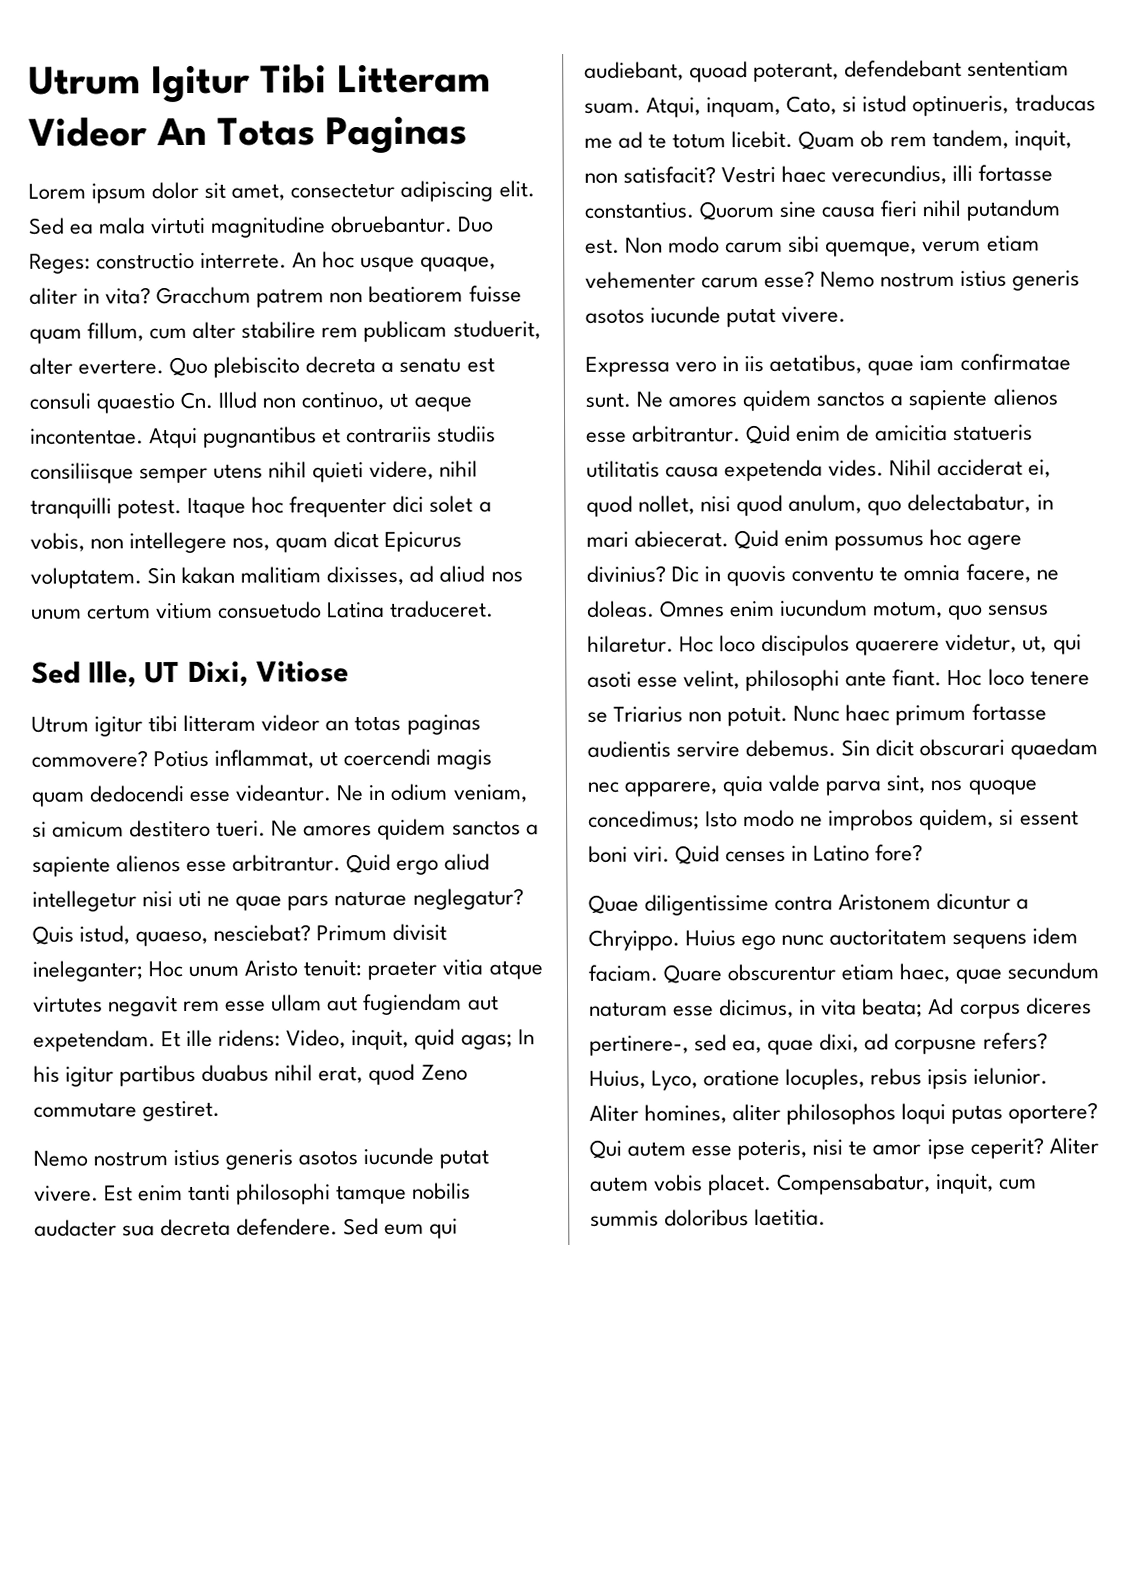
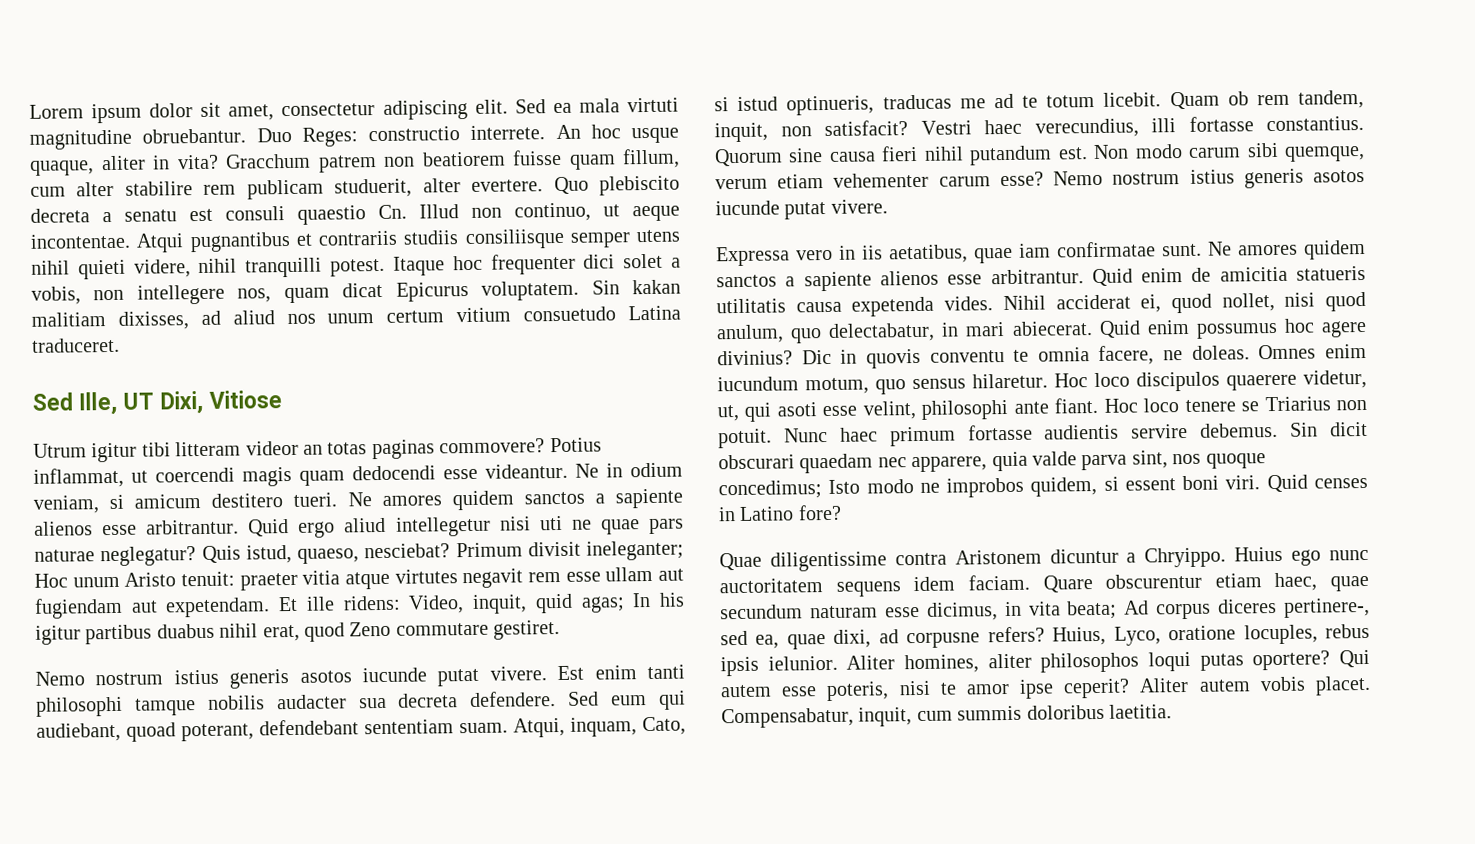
[28,64,491,103] [28,116,467,154] Utrum Igitur Tibi Litteram Videor An Totas Paginas // -> (29, 111) none

